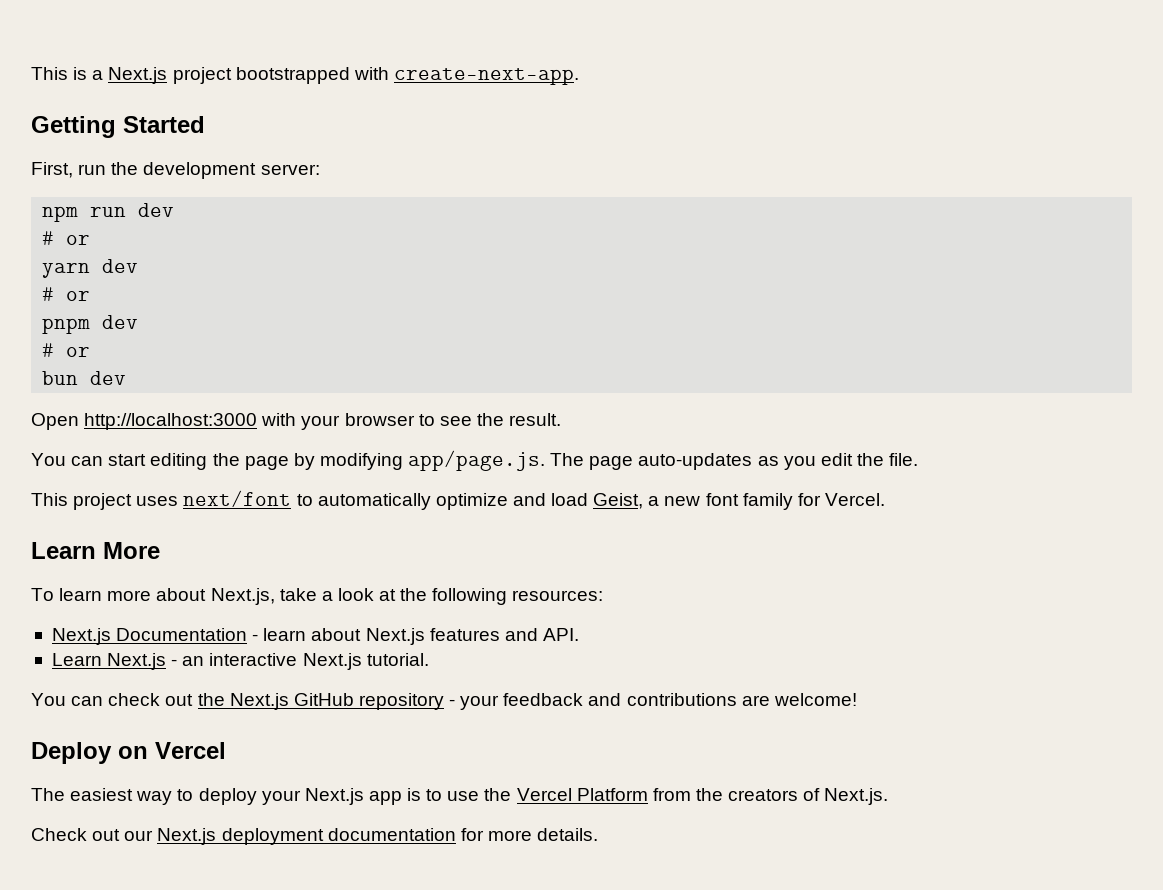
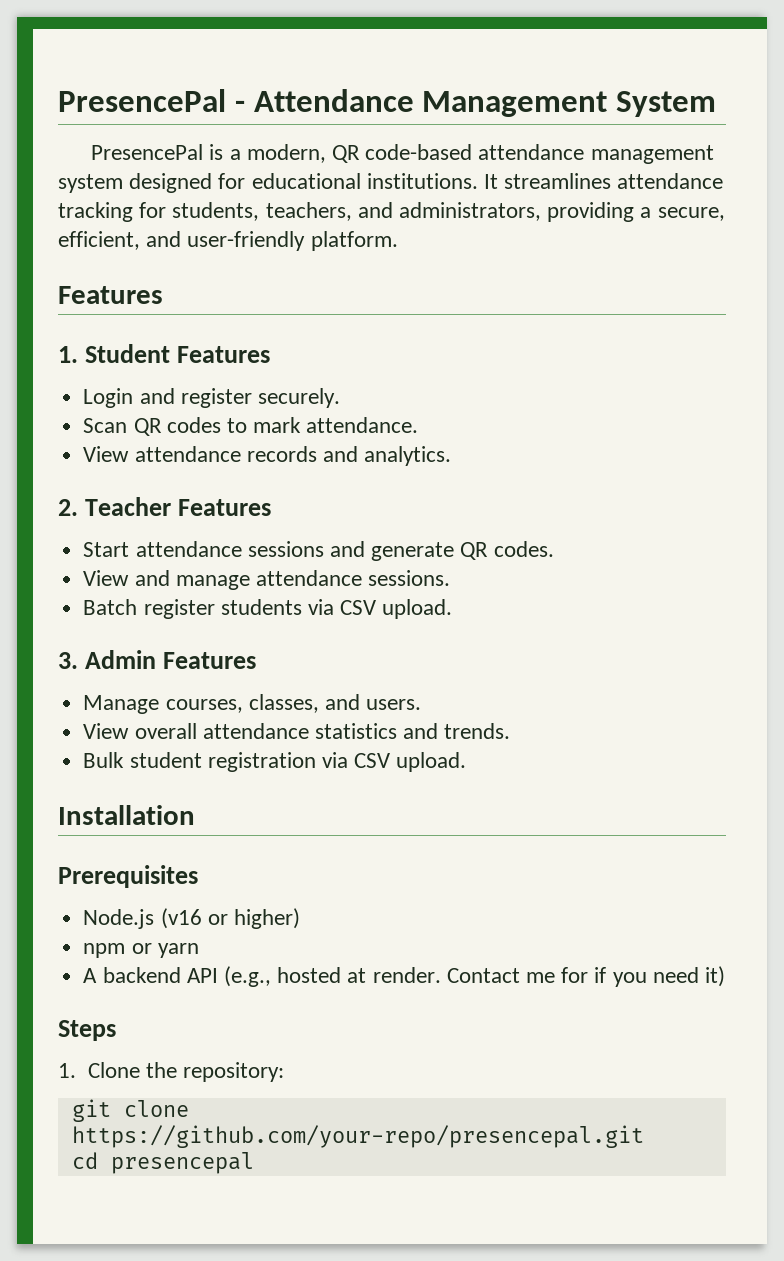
[31,67,579,85] [31,116,205,138] [31,162,320,179] [42,203,175,222] [42,231,91,245] [42,259,139,278] [42,287,91,301] [42,315,139,334] [42,343,91,357] [42,371,127,385] [31,413,562,430] [31,450,919,471] [31,490,885,510] [31,542,160,559] [31,588,604,605] [51,628,579,645] [51,653,429,670] [31,693,857,710] [31,742,226,764] [31,788,889,805] [31,828,599,845] This is a Next.js project bootstrapped with create-next-app. // Getting Started // First, run the development server: // npm run dev // # or // yarn dev // # or // pnpm dev // # or // bun dev // Open http://localhost:3000 with your browser to see the result. // You can start editing the page by modifying app/page.js. The page auto-updates as you edit the file. // This project uses next/font to automatically optimize and load Geist, a new font family for Vercel. // Learn More // To learn more about Next.js, take a look at the following resources: // Next.js Documentation - learn about Next.js features and API. // Learn Next.js - an interactive Next.js tutorial. // You can check out the Next.js GitHub repository - your feedback and contributions are welcome! // Deploy on Vercel // The easiest way to deploy your Next.js app is to use the Vercel Platform from the creators of Next.js. // Check out our Next.js deployment documentation for more details. -> [58,89,717,117] [91,144,714,164] [58,173,724,193] [58,202,725,222] [58,231,398,251] [58,286,163,304] [58,344,271,363] [83,388,340,408] [83,417,419,436] [83,446,452,466] [58,497,272,516] [83,541,554,561] [83,570,451,590] [83,599,453,619] [58,650,257,669] [83,694,422,714] [83,723,511,739] [83,752,467,772] [58,805,195,825] [58,865,198,888] [83,908,300,929] [83,943,199,958] [83,966,726,987] [58,1020,116,1041] [58,1062,284,1082] [71,1099,189,1122] [71,1125,644,1148] [71,1152,254,1174] PresencePal - Attendance Management System // PresencePal is a modern, QR code-based attendance management system designed for educational institutions. It streamlines attendance tracking for students, teachers, and administrators, providing a secure, efficient, and user-friendly platform. // Features // 1. Student Features // Login and register securely. // Scan QR codes to mark attendance. // View attendance records and analytics. // 2. Teacher Features // Start attendance sessions and generate QR codes. // View and manage attendance sessions. // Batch register students via CSV upload. // 3. Admin Features // Manage courses, classes, and users. // View overall attendance statistics and trends. // Bulk student registration via CSV upload. // Installation // Prerequisites // Node.js (v16 or higher) // npm or yarn // A backend API (e.g., hosted at render. Contact me for if you need it) // Steps // 1. Clone the repository: // git clone https://github.com/your-repo/presencepal.git // cd presencepal

